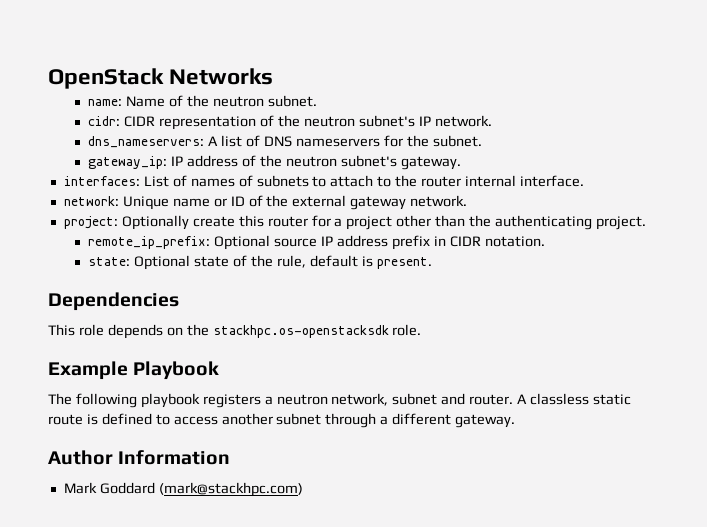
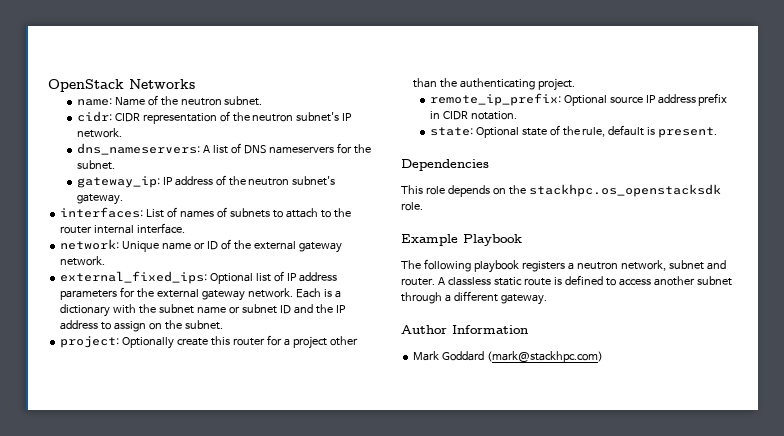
(468, 201) none -> [60,271,337,284] [60,287,341,301] [60,304,346,317] [60,320,223,332] // external_fixed_ips: Optional list of IP address parameters for the external gateway network. Each is a dictionary with the subnet name or subnet ID and the IP address to assign on the subnet.
[212,325,389,338] stackhpc.os-openstacksdk -> [528,184,721,197] stackhpc.os_openstacksdk

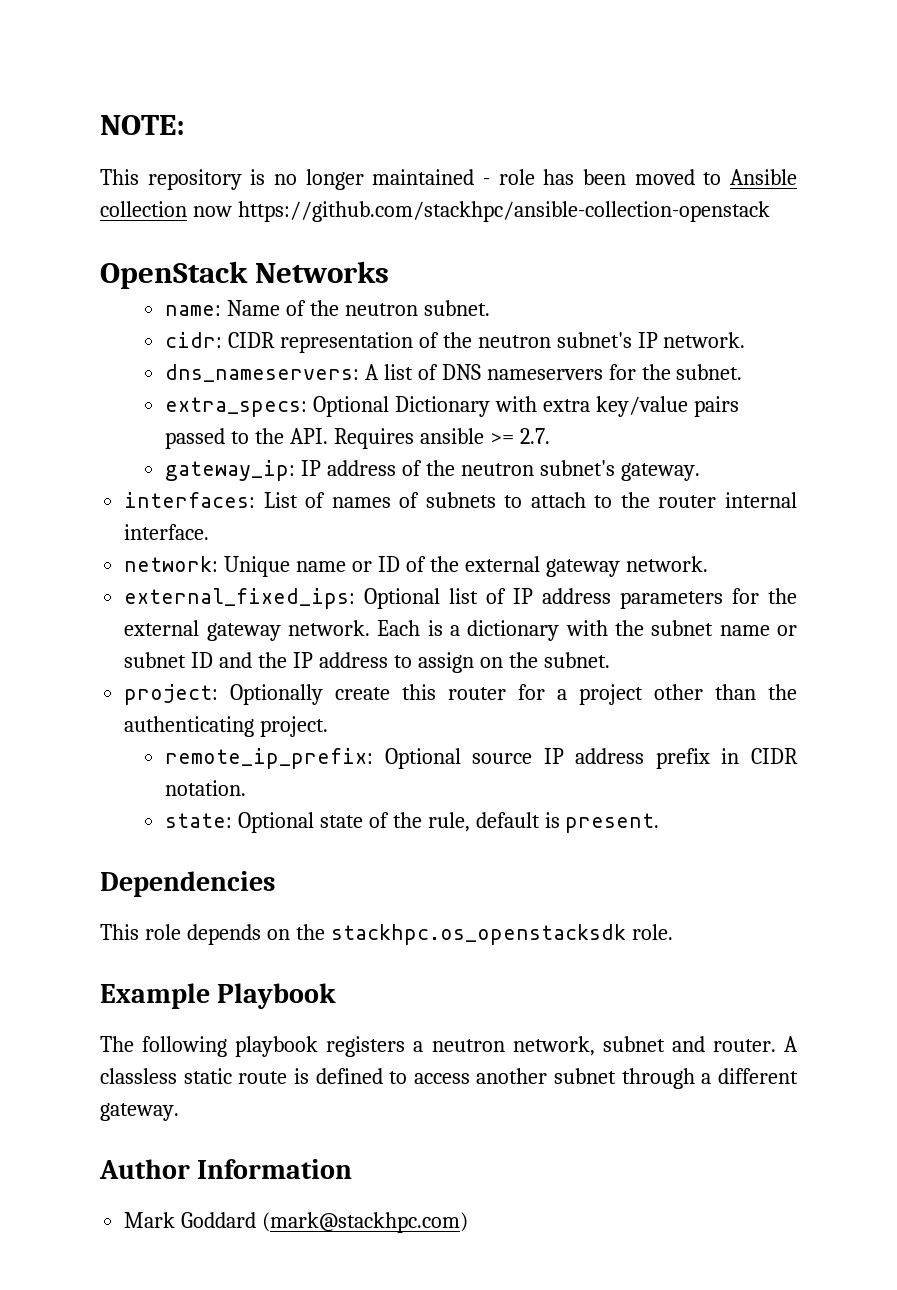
(48, 85) none -> [100,115,185,135] [100,169,797,190] [100,201,770,222] NOTE: // This repository is no longer maintained - role has been moved to Ansible collection now https://github.com/stackhpc/ansible-collection-openstack //
(115, 165) none -> [164,396,739,417] [164,428,550,449] // extra_specs: Optional Dictionary with extra key/value pairs passed to the API. Requires ansible >= 2.7.

